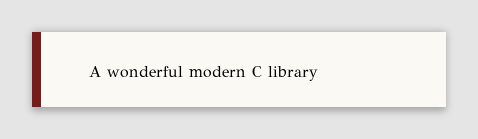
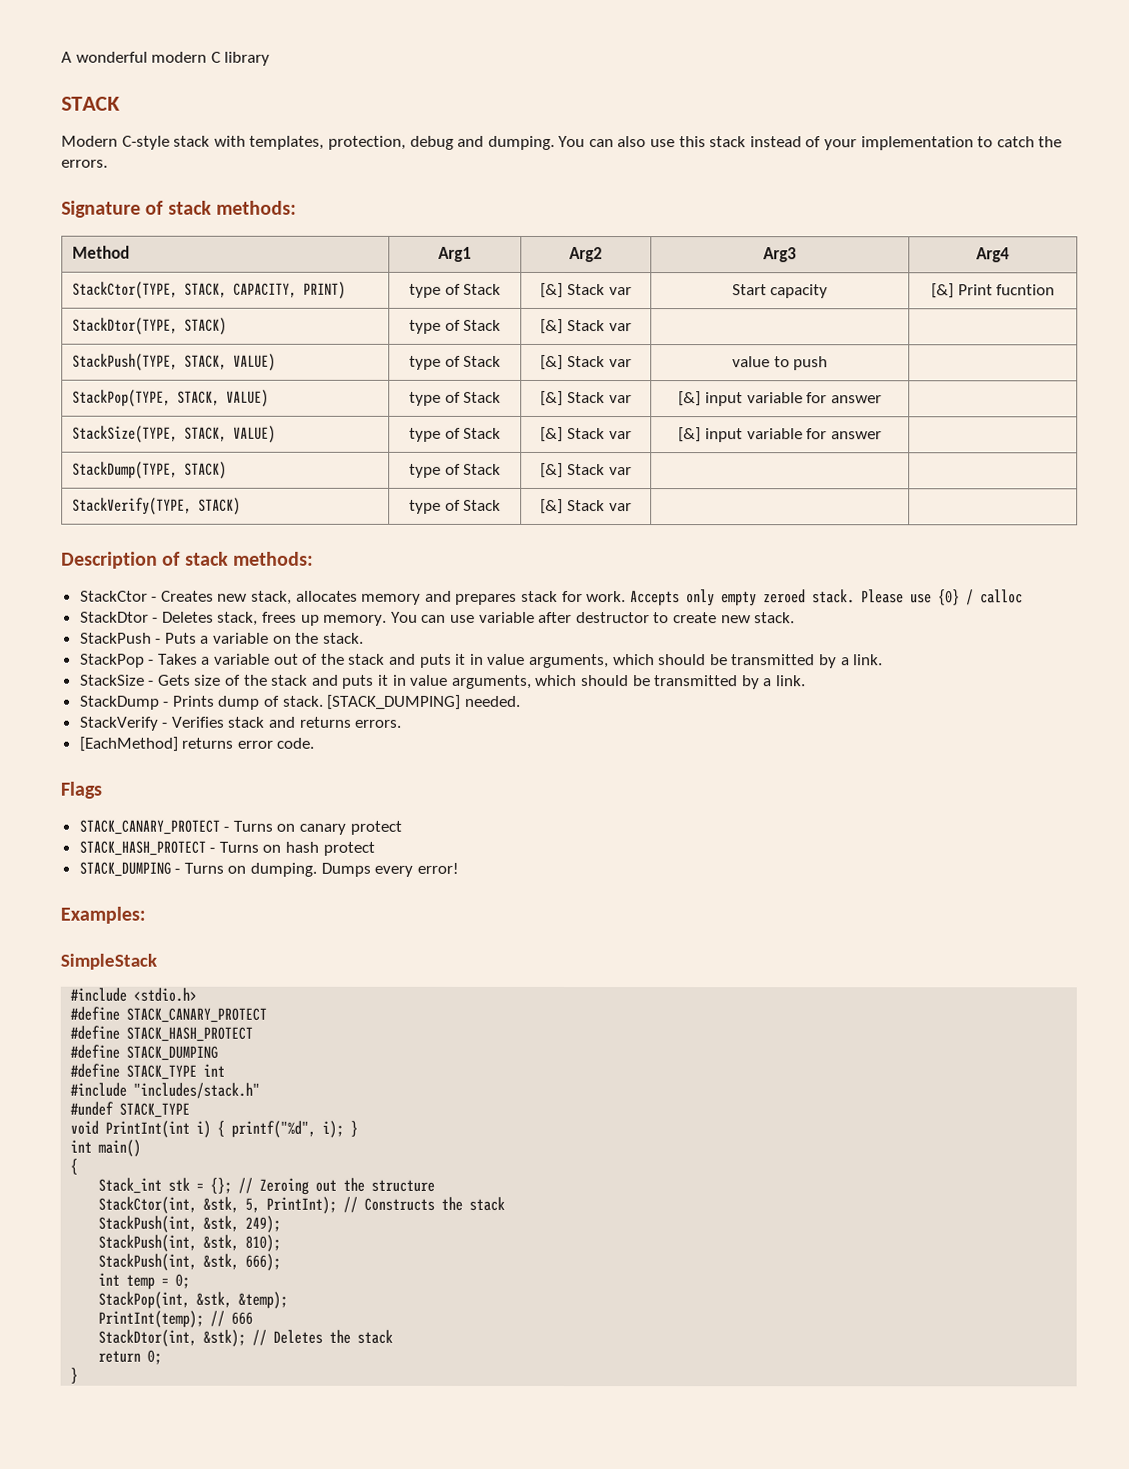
(318, 73) none -> [61,96,120,111] [61,135,1063,151] [61,159,108,168] [61,200,298,218] [72,245,131,259] [438,246,472,262] [569,247,603,263] [763,247,797,263] [976,247,1010,263] [72,281,347,299] [408,283,502,298] [540,282,632,298] [731,284,829,299] [930,283,1056,299] [72,317,228,335] [408,319,502,334] [540,318,632,334] [72,353,277,371] [408,355,502,370] [540,354,632,370] [731,356,829,371] [72,389,270,407] [408,391,502,406] [540,390,632,406] [678,391,882,407] [72,425,277,443] [408,427,502,442] [540,426,632,442] [678,427,882,443] [72,461,228,479] [408,463,502,478] [540,462,632,478] [72,497,242,515] [408,499,502,514] [540,498,632,514] [61,551,315,569] [79,589,1023,607] [79,611,796,626] [79,632,364,644] [79,653,884,669] [79,674,806,690] [79,694,521,710] [79,716,403,731] [78,736,315,752] [60,781,102,799] [78,819,402,835] [78,840,375,856] [78,861,459,877] [60,906,146,924] [60,953,157,970] [70,987,198,1002] [70,1006,268,1023] [70,1025,254,1042] [70,1044,219,1061] [70,1063,226,1080] [70,1082,261,1099] [70,1101,191,1118] [70,1120,359,1138] [70,1139,142,1157] [70,1158,79,1175] [98,1177,436,1195] [98,1196,506,1214] [98,1215,282,1233] [98,1234,282,1252] [98,1253,282,1271] [98,1272,191,1290] [98,1291,289,1309] [98,1310,254,1328] [98,1329,394,1347] [98,1349,163,1365] [70,1367,79,1384] // STACK // Modern C-style stack with templates, protection, debug and dumping. You can also use this stack instead of your implementation to catch the errors. // Signature of stack methods: // Method | Arg1 | Arg2 | Arg3 | Arg4 // StackCtor(TYPE, STACK, CAPACITY, PRINT) | type of Stack | [&] Stack var | Start capacity | [&] Print fucntion // StackDtor(TYPE, STACK) | type of Stack | [&] Stack var | | // StackPush(TYPE, STACK, VALUE) | type of Stack | [&] Stack var | value to push | // StackPop(TYPE, STACK, VALUE) | type of Stack | [&] Stack var | [&] input variable for answer | // StackSize(TYPE, STACK, VALUE) | type of Stack | [&] Stack var | [&] input variable for answer | // StackDump(TYPE, STACK) | type of Stack | [&] Stack var | | // StackVerify(TYPE, STACK) | type of Stack | [&] Stack var | | // Description of stack methods: // StackCtor - Creates new stack, allocates memory and prepares stack for work. Accepts only empty zeroed stack. Please use {0} / calloc // StackDtor - Deletes stack, frees up memory. You can use variable after destructor to create new stack. // StackPush - Puts a variable on the stack. // StackPop - Takes a variable out of the stack and puts it in value arguments, which should be transmitted by a link. // StackSize - Gets size of the stack and puts it in value arguments, which should be transmitted by a link. // StackDump - Prints dump of stack. [STACK_DUMPING] needed. // StackVerify - Verifies stack and returns errors. // [EachMethod] returns error code. // Flags // STACK_CANARY_PROTECT - Turns on canary protect // STACK_HASH_PROTECT - Turns on hash protect // STACK_DUMPING - Turns on dumping. Dumps every error! // Examples: // SimpleStack // #include <stdio.h> // #define STACK_CANARY_PROTECT // #define STACK_HASH_PROTECT // #define STACK_DUMPING // #define STACK_TYPE int // #include "includes/stack.h" // #undef STACK_TYPE // void PrintInt(int i) { printf("%d", i); } // int main() // { // Stack_int stk = {}; // Zeroing out the structure // StackCtor(int, &stk, 5, PrintInt); // Constructs the stack // StackPush(int, &stk, 249); // StackPush(int, &stk, 810); // StackPush(int, &stk, 666); // int temp = 0; // StackPop(int, &stk, &temp); // PrintInt(temp); // 666 // StackDtor(int, &stk); // Deletes the stack // return 0; // }

